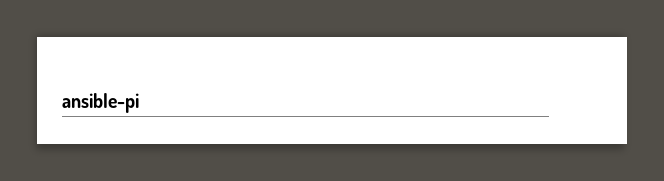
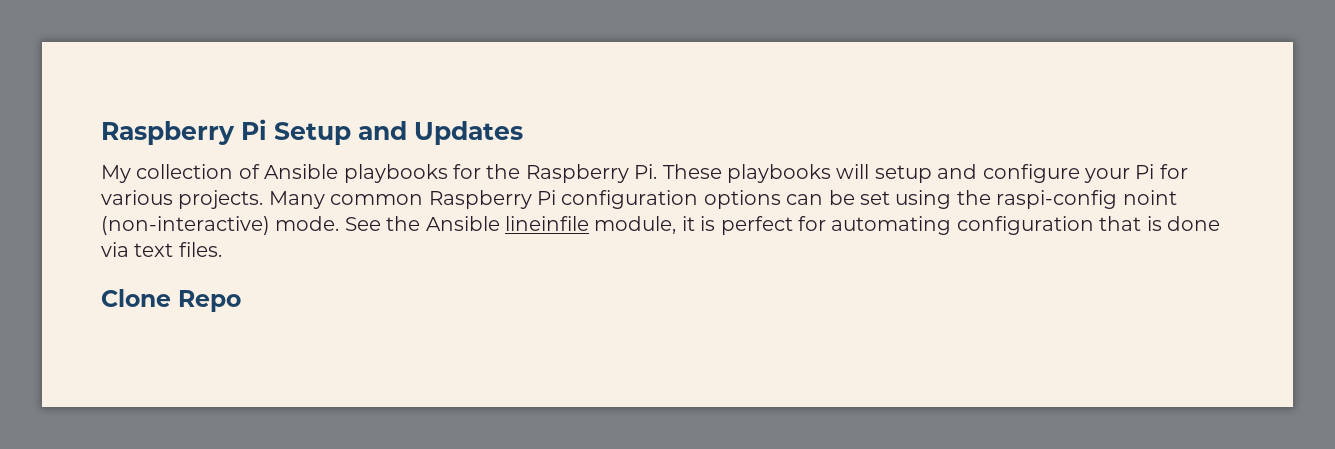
[62,93,139,113] ansible-pi -> [101,119,523,145] [101,164,1188,183] [101,190,1177,209] [101,216,1220,235] [101,242,222,257] [101,289,241,312] Raspberry Pi Setup and Updates // My collection of Ansible playbooks for the Raspberry Pi. These playbooks will setup and configure your Pi for various projects. Many common Raspberry Pi configuration options can be set using the raspi-config noint (non-interactive) mode. See the Ansible lineinfile module, it is perfect for automating configuration that is done via text files. // Clone Repo

